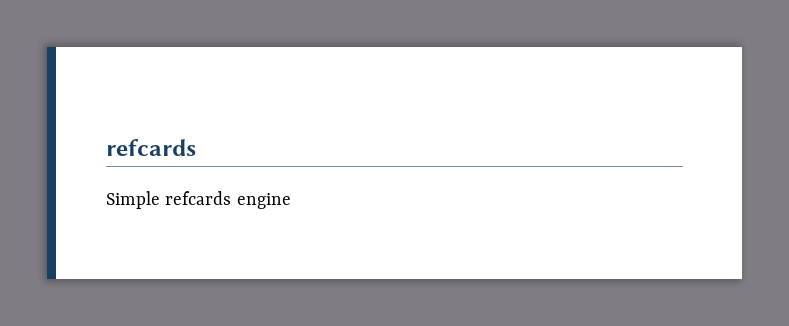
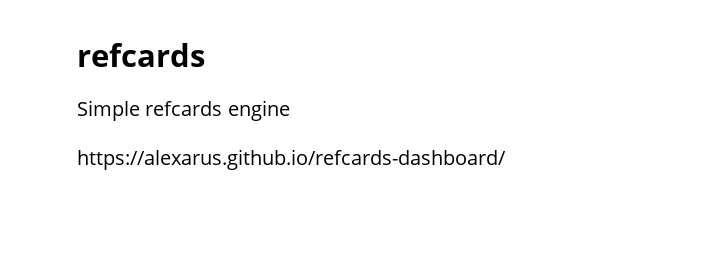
(291, 201) none -> [77,149,506,170] // https://alexarus.github.io/refcards-dashboard/

